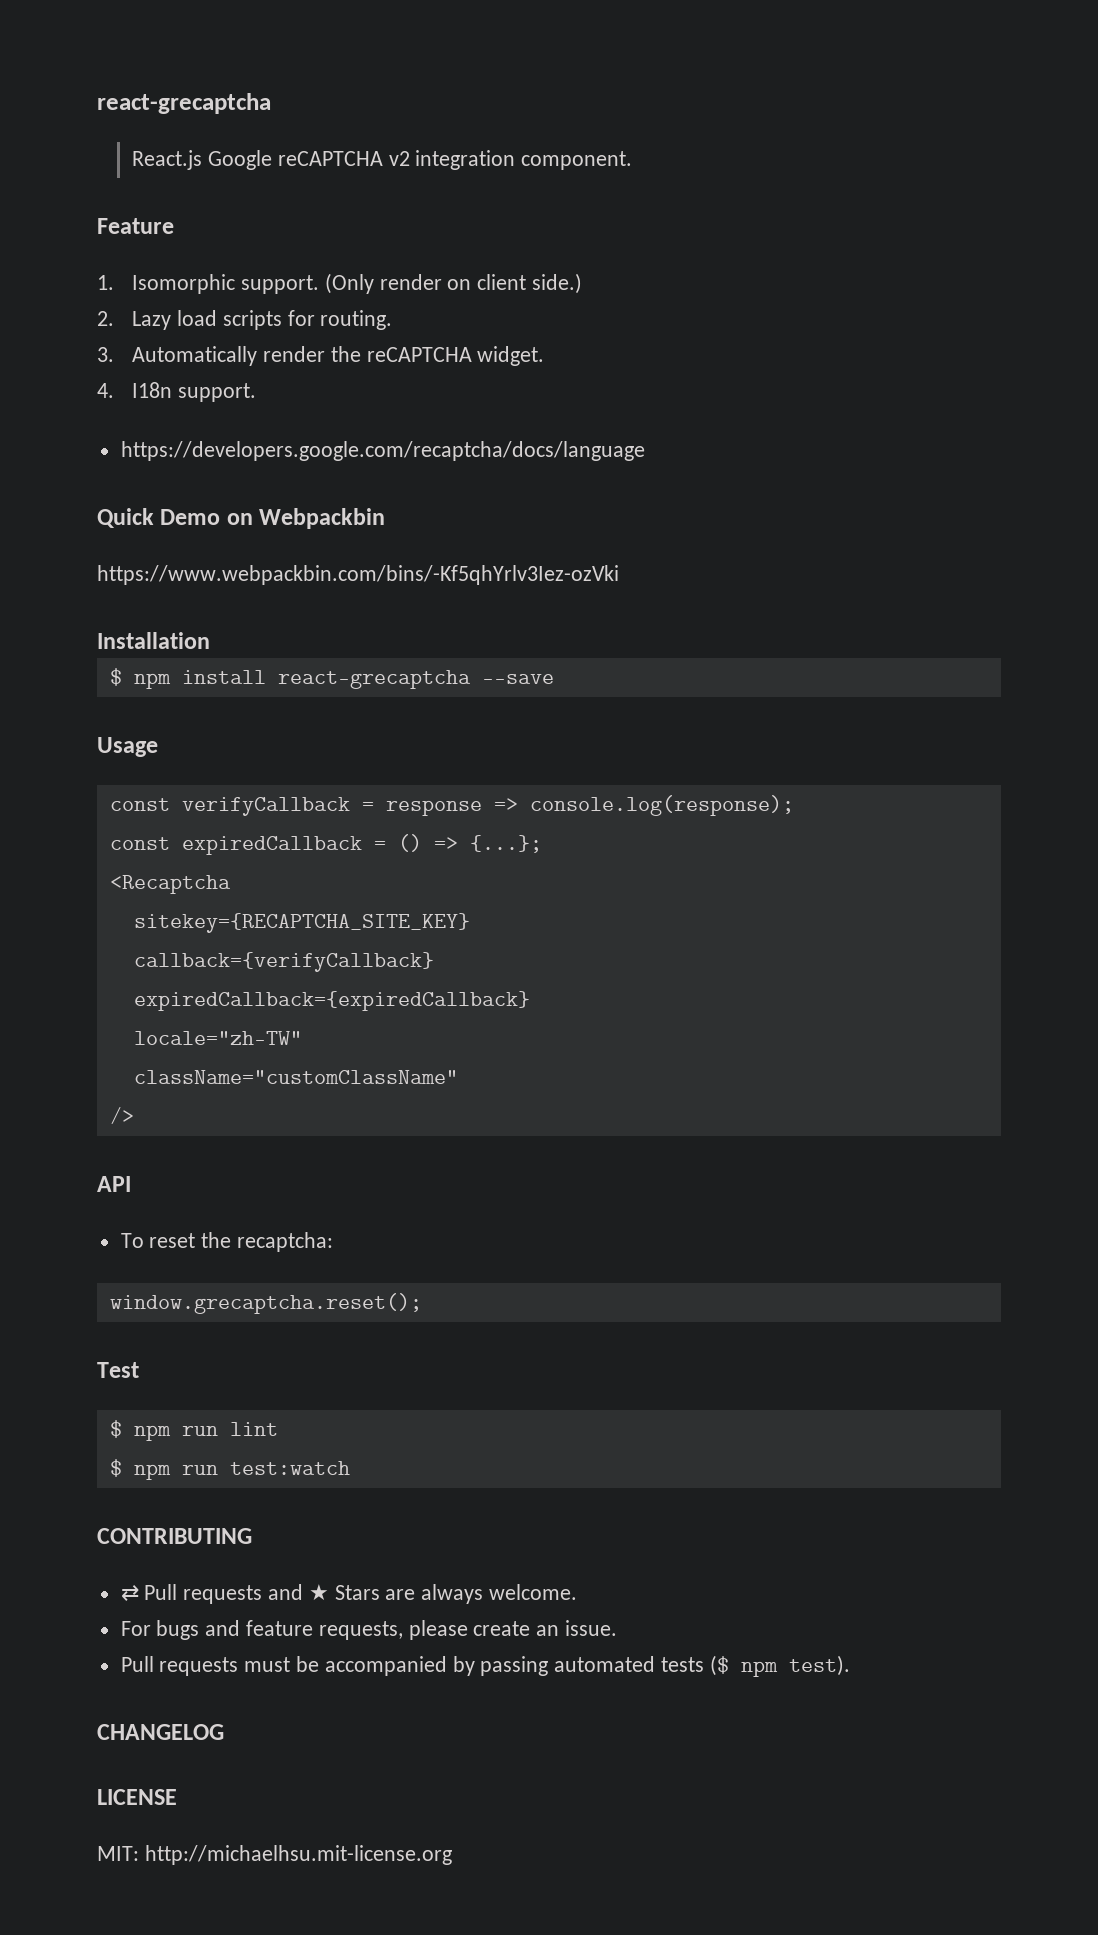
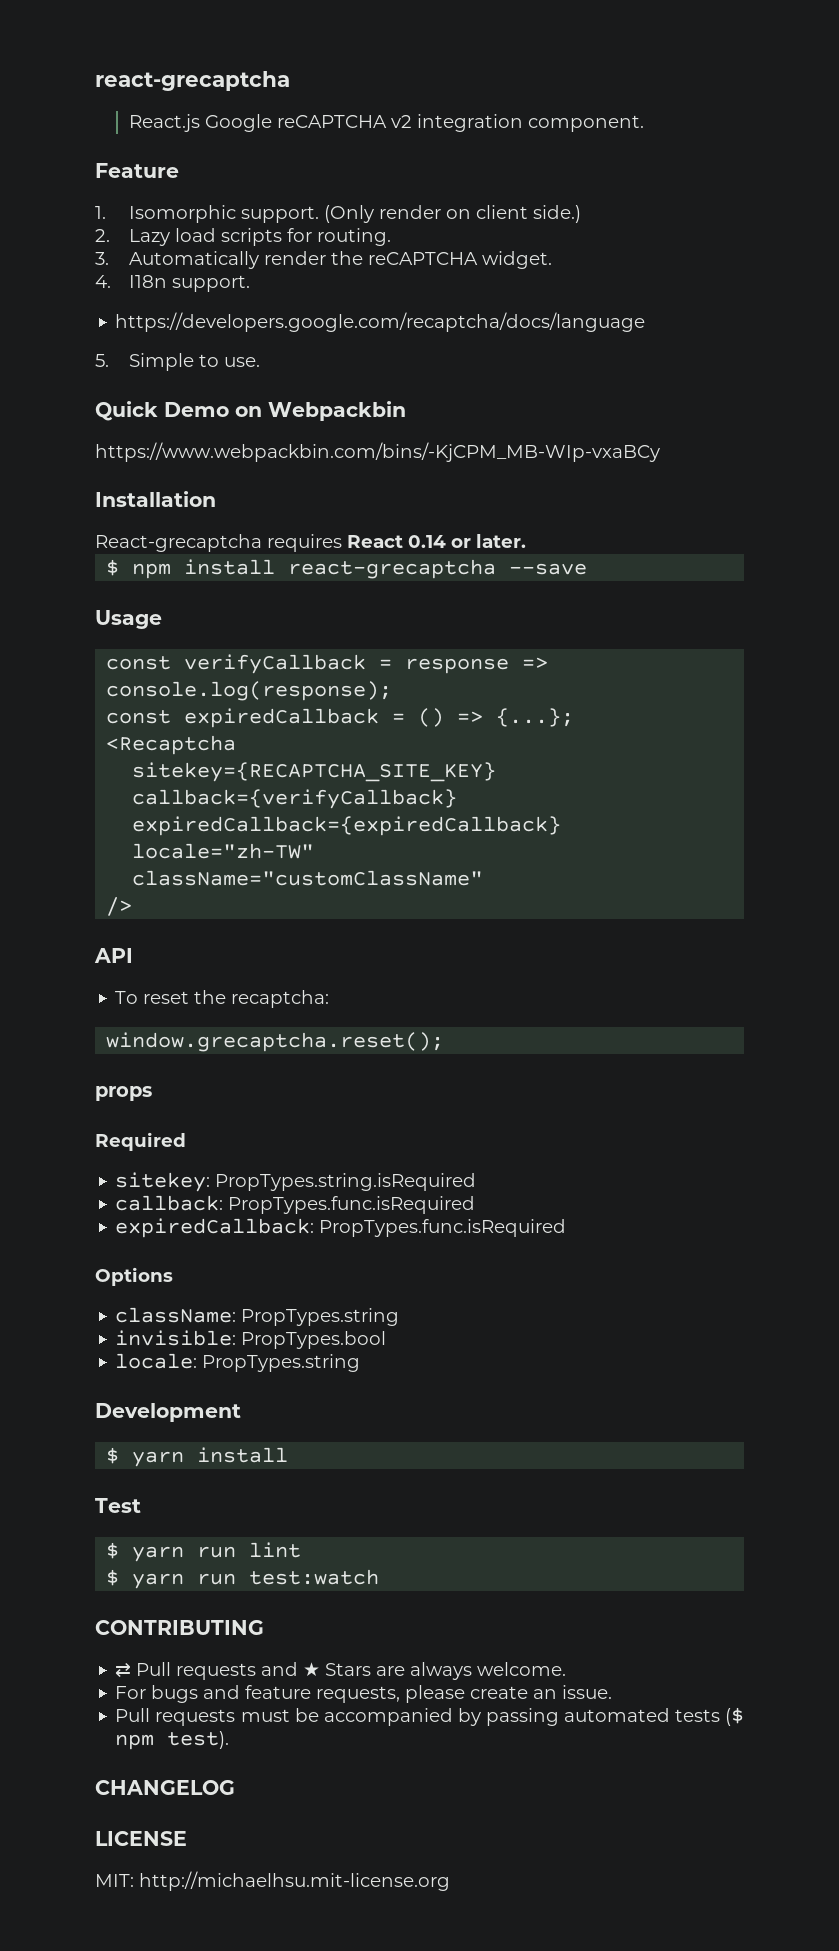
(645, 451) none -> [95,353,260,371] // 5. Simple to use.
[97,565,619,585] https://www.webpackbin.com/bins/-Kf5qhYrlv3Iez-ozVki -> [95,442,660,462] https://www.webpackbin.com/bins/-KjCPM_MB-WIp-vxaBCy
(210, 640) none -> [95,534,526,552] // React-grecaptcha requires React 0.14 or later.
(422, 1303) none -> [95,1086,152,1101] [95,1132,186,1151] [115,1172,477,1192] [115,1195,476,1214] [115,1218,567,1238] [95,1267,173,1286] [115,1307,400,1326] [115,1330,387,1349] [115,1353,361,1372] [95,1403,241,1422] [106,1447,289,1467] // props // Required // sitekey: PropTypes.string.isRequired // callback: PropTypes.func.isRequired // expiredCallback: PropTypes.func.isRequired // Options // className: PropTypes.string // invisible: PropTypes.bool // locale: PropTypes.string // Development // $ yarn install
[133,1425,171,1441] npm -> [132,1546,185,1562] yarn
[133,1464,171,1480] npm -> [132,1573,185,1589] yarn

